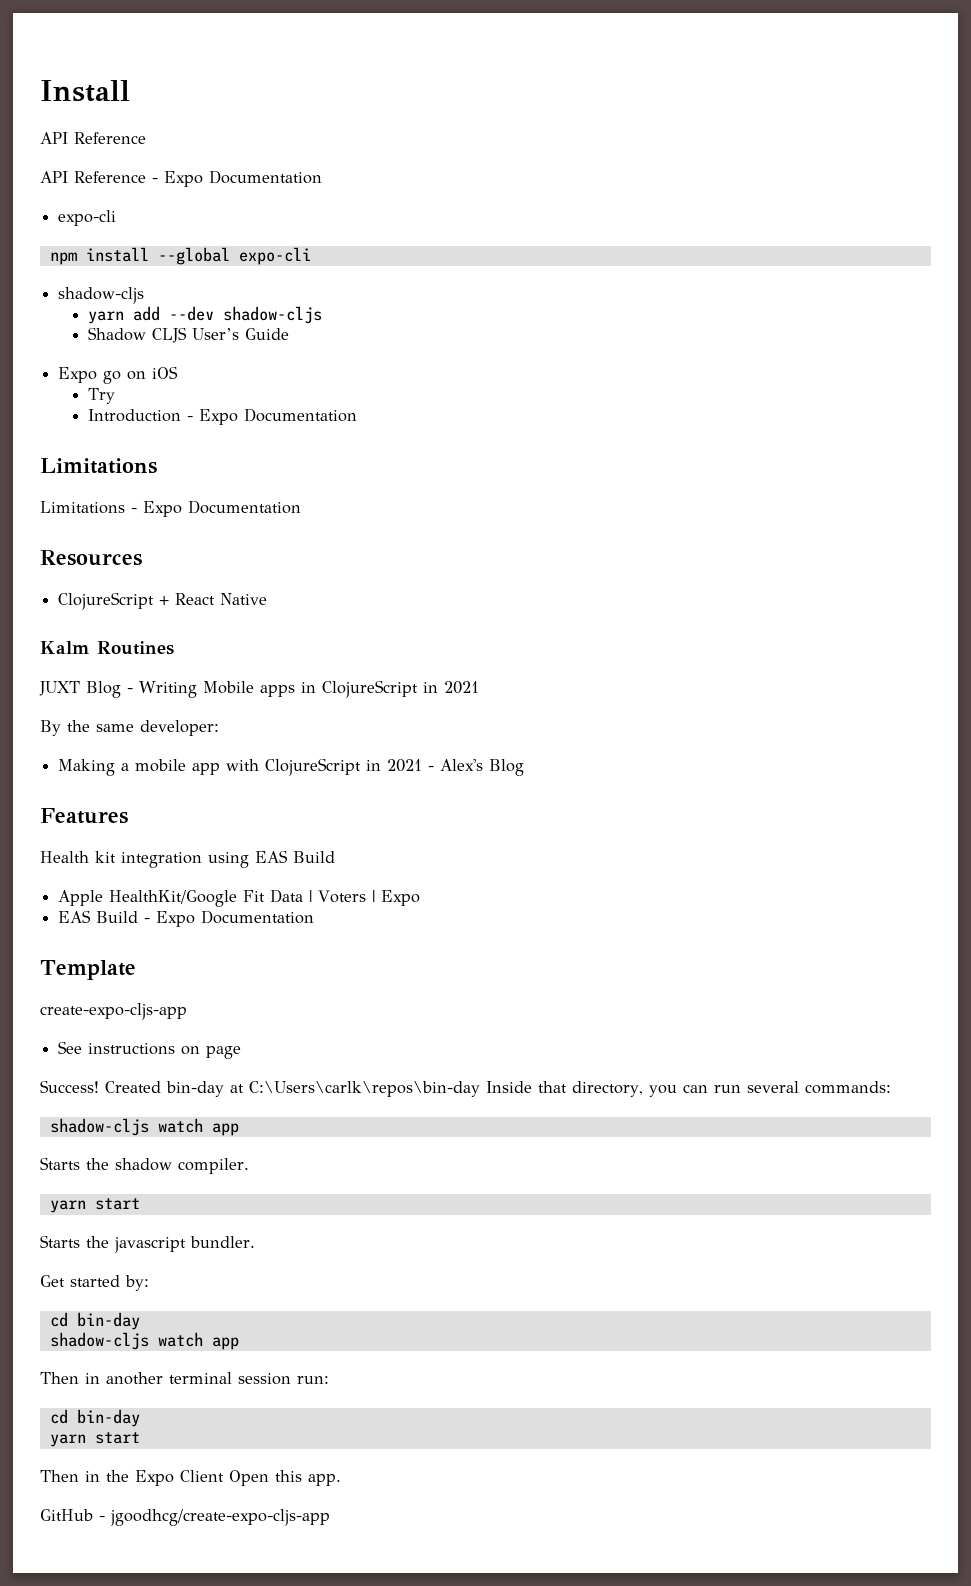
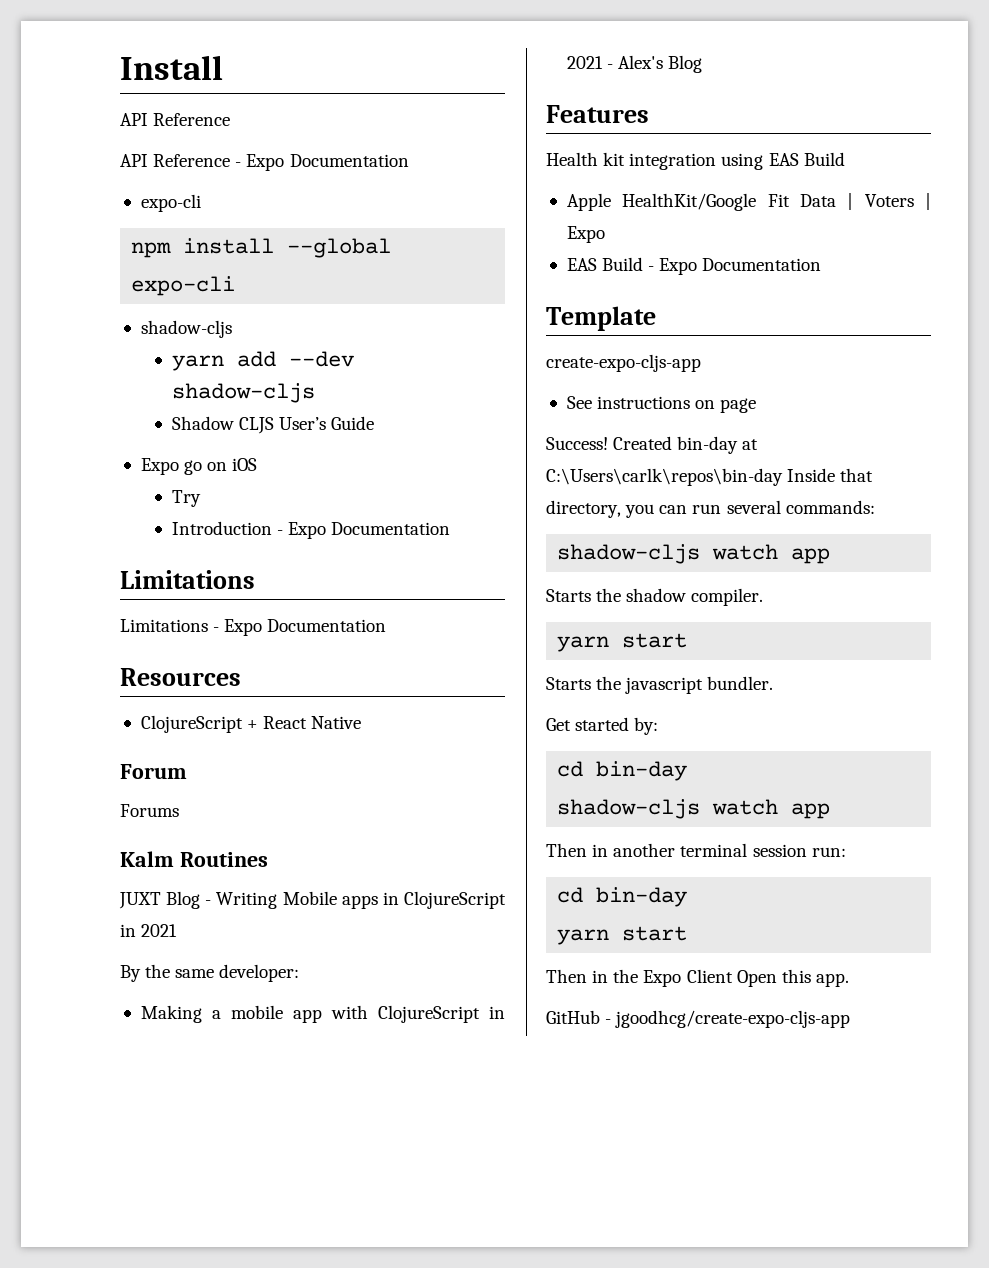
(268, 599) none -> [120,764,187,779] [120,804,179,817] // Forum // Forums

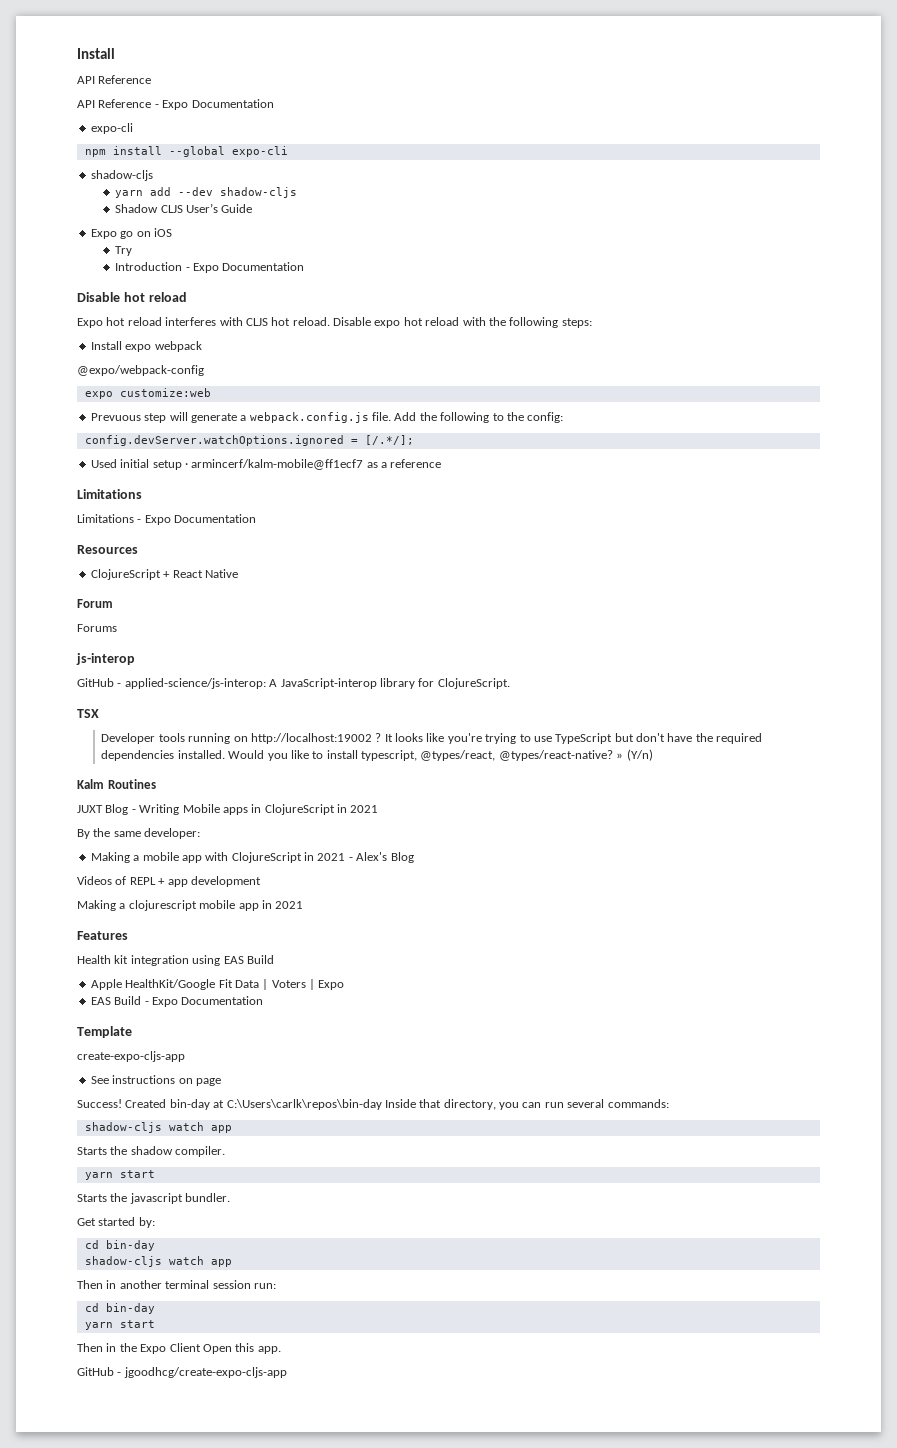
(451, 528) none -> [77,292,187,302] [77,317,592,328] [90,341,202,352] [77,365,204,376] [84,388,211,399] [90,412,564,423] [84,435,414,446] [90,459,442,470] // Disable hot reload // Expo hot reload interferes with CLJS hot reload. Disable expo hot reload with the following steps: // Install expo webpack // @expo/webpack-config // expo customize:web // Prevuous step will generate a webpack.config.js file. Add the following to the config: // config.devServer.watchOptions.ignored = [/.*/]; // Used initial setup · armincerf/kalm-mobile@ff1ecf7 as a reference
(179, 810) none -> [76,653,135,665] [77,678,510,689] [77,709,99,718] [101,733,763,744] [101,749,653,761] // js-interop // GitHub - applied-science/js-interop: A JavaScript-interop library for ClojureScript. // TSX // Developer tools running on http://localhost:19002 ? It looks like you're trying to use TypeScript but don't have the required dependencies installed. Would you like to install typescript, @types/react, @types/react-native? » (Y/n)
(703, 64) none -> [77,876,261,887] [77,900,304,911] // Videos of REPL + app development // Making a clojurescript mobile app in 2021

